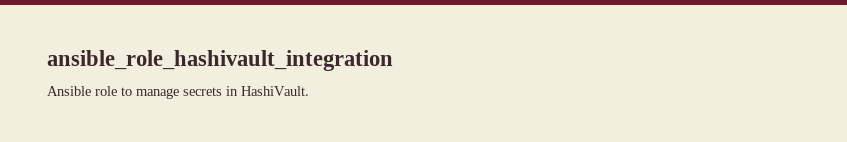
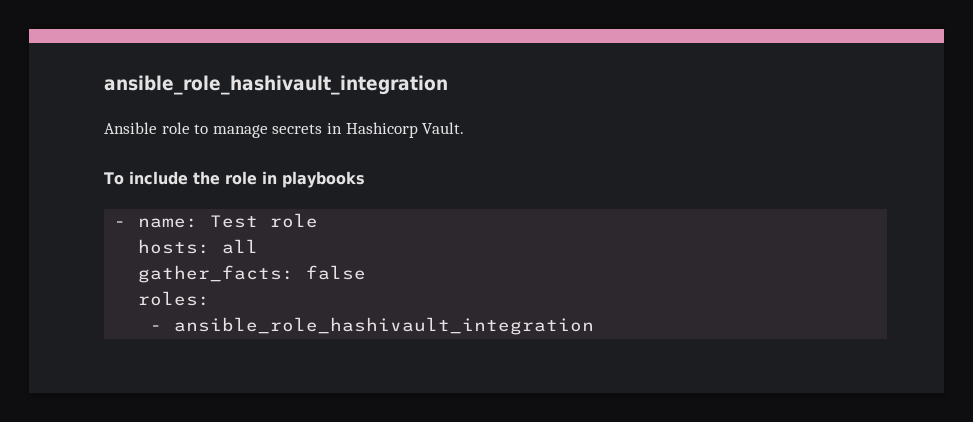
[241,86,309,96] HashiVault. -> [345,122,465,138] [104,171,365,188] [114,213,319,228] [138,239,259,254] [138,265,367,283] [138,291,211,306] [150,317,595,335] Hashicorp Vault. // To include the role in playbooks // - name: Test role // hosts: all // gather_facts: false // roles: // - ansible_role_hashivault_integration

